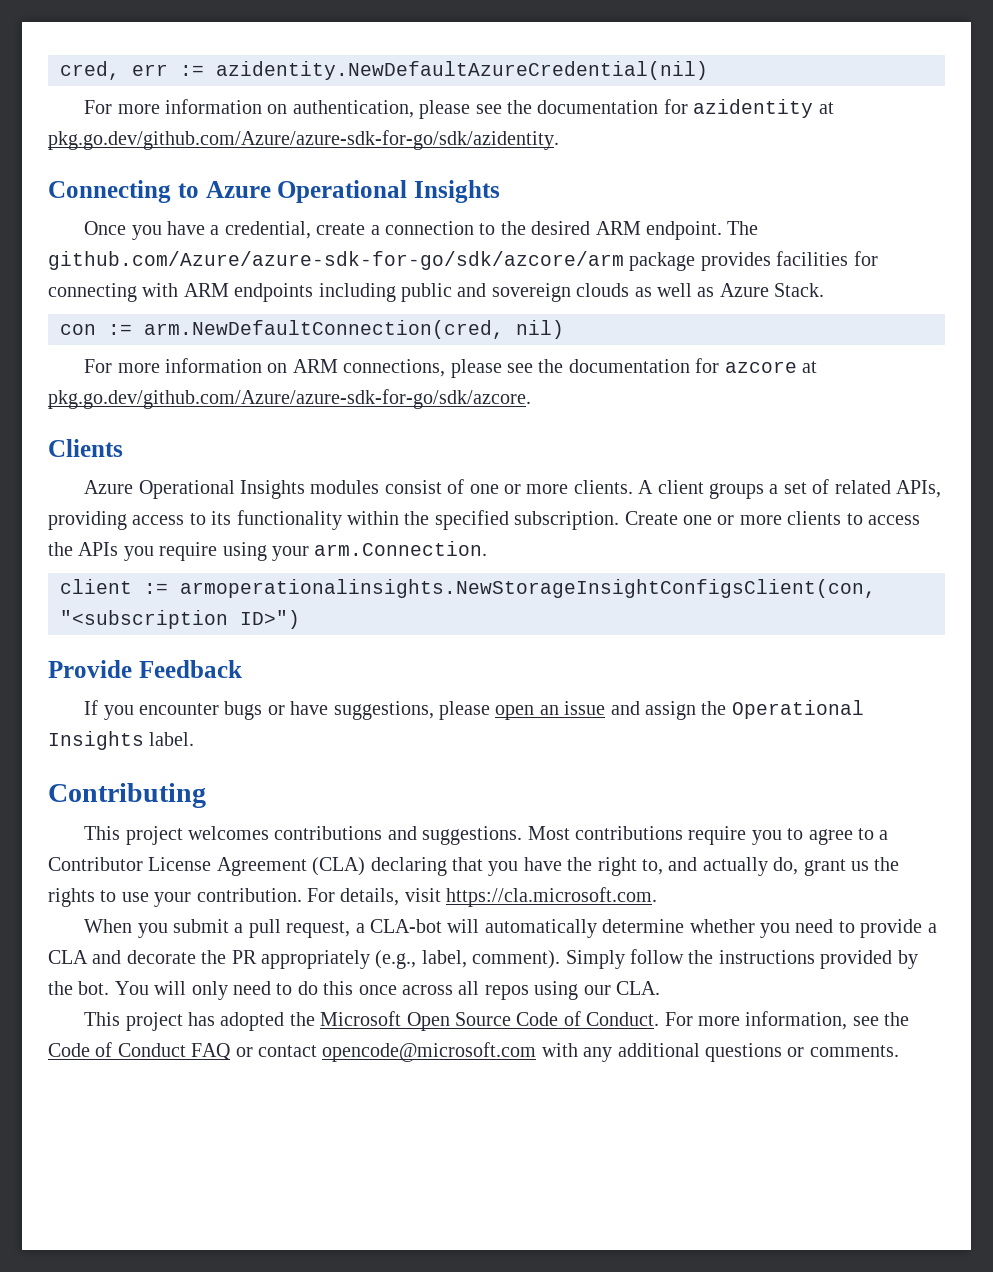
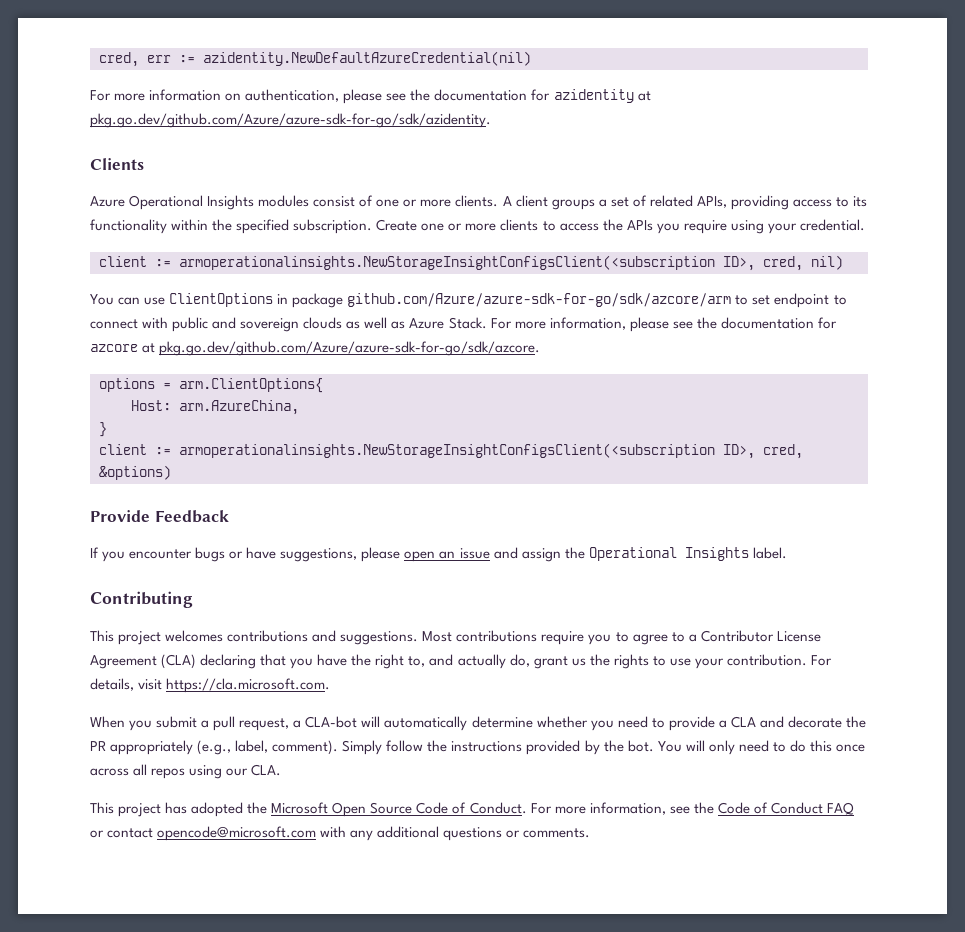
[48,180,500,203] [84,221,759,240] [48,251,878,271] [48,283,825,302] [60,320,564,339] [84,358,818,378] [48,389,531,409] // Connecting to Azure Operational Insights // Once you have a credential, create a connection to the desired ARM endpoint. The github.com/Azure/azure-sdk-for-go/sdk/azcore/arm package provides facilities for connecting with ARM endpoints including public and sovereign clouds as well as Azure Stack. // con := arm.NewDefaultConnection(cred, nil) // For more information on ARM connections, please see the documentation for azcore at pkg.go.dev/github.com/Azure/azure-sdk-for-go/sdk/azcore. -> (491, 120) none
[314,541,488,556] [60,579,876,598] [60,610,300,629] arm.Connection. // client := armoperationalinsights.NewStorageInsightConfigsClient(con, "<subscription ID>") -> [799,219,865,231] [99,255,843,271] [90,293,847,308] [90,317,837,332] [90,341,541,356] [99,378,323,393] [131,400,299,415] [99,422,107,437] [99,443,803,459] [99,465,171,480] credential. // client := armoperationalinsights.NewStorageInsightConfigsClient(<subscription ID>, cred, nil) // You can use ClientOptions in package github.com/Azure/azure-sdk-for-go/sdk/azcore/arm to set endpoint to connect with public and sovereign clouds as well as Azure Stack. For more information, please see the documentation for azcore at pkg.go.dev/github.com/Azure/azure-sdk-for-go/sdk/azcore. // options = arm.ClientOptions{ // Host: arm.AzureChina, // } // client := armoperationalinsights.NewStorageInsightConfigsClient(<subscription ID>, cred, &options)

